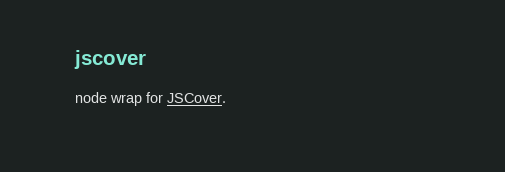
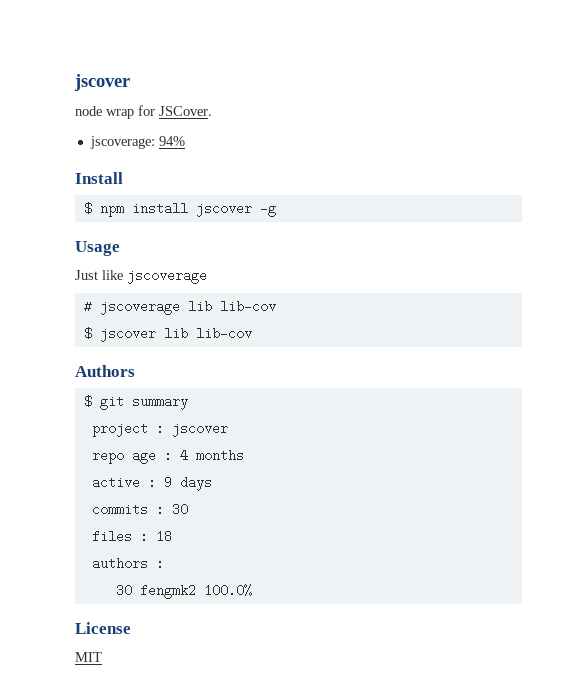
(226, 98) none -> [89,136,185,149] [75,172,123,184] [83,202,276,217] [75,241,120,256] [75,269,207,284] [83,300,276,315] [83,327,252,342] [75,365,135,377] [83,395,188,410] [91,422,228,437] [91,449,244,464] [91,476,212,491] [91,503,188,516] [91,530,172,543] [91,557,164,570] [115,584,252,599] [75,622,131,634] [75,652,102,662] // jscoverage: 94% // Install // $ npm install jscover -g // Usage // Just like jscoverage // # jscoverage lib lib-cov // $ jscover lib lib-cov // Authors // $ git summary // project : jscover // repo age : 4 months // active : 9 days // commits : 30 // files : 18 // authors : // 30 fengmk2 100.0% // License // MIT

